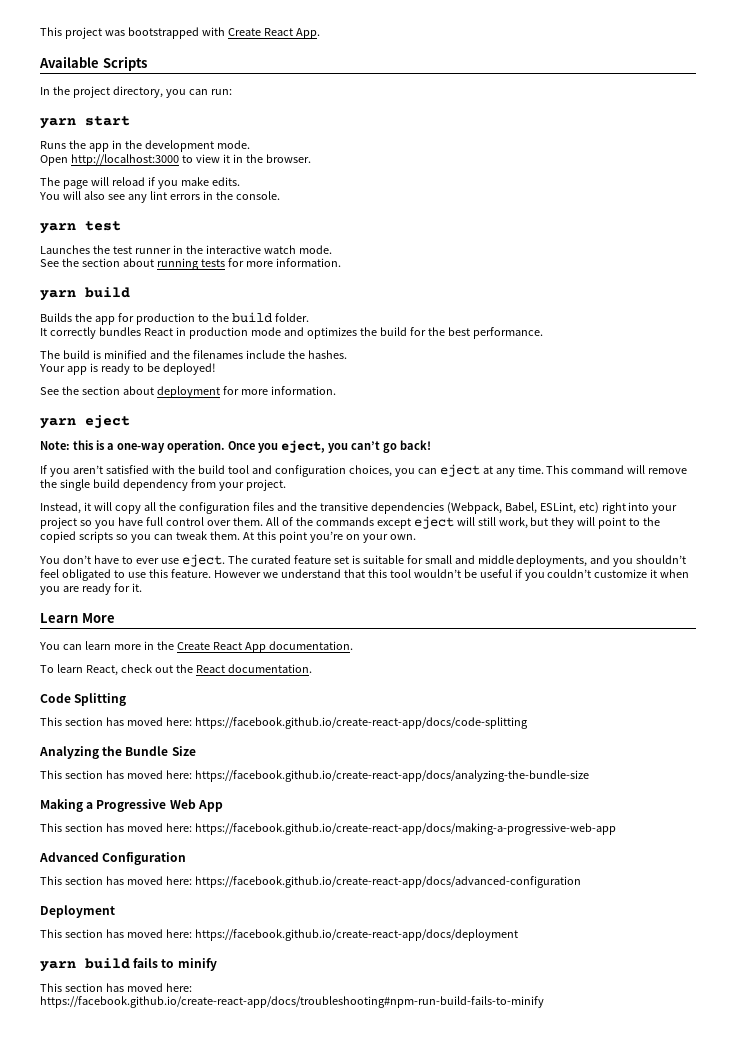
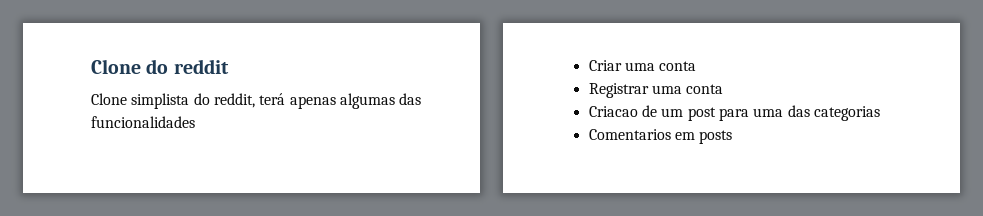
[40,27,320,39] [39,56,147,71] [40,86,232,98] [40,116,130,129] [40,140,250,152] [40,154,311,166] [40,177,240,189] [39,191,280,203] [40,221,121,234] [40,245,332,254] [40,258,341,270] [40,287,130,301] [40,312,309,325] [40,327,543,339] [40,350,347,359] [39,363,216,375] [40,386,336,398] [40,415,130,429] [40,440,431,453] [40,464,688,477] [40,479,286,491] [40,502,678,514] [40,516,661,529] [40,531,416,543] [39,554,687,567] [40,569,690,581] [40,583,142,595] [40,613,115,623] [39,641,353,653] [40,664,312,676] [40,693,127,706] [40,717,528,729] [39,746,196,759] [40,770,589,782] [40,799,223,812] [40,823,616,835] [39,852,187,865] [40,876,581,888] [40,905,115,918] [40,929,518,941] [40,958,217,972] [40,983,192,992] [40,996,544,1008] This project was bootstrapped with Create React App. // Available Scripts // In the project directory, you can run: // yarn start // Runs the app in the development mode. // Open http://localhost:3000 to view it in the browser. // The page will reload if you make edits. // You will also see any lint errors in the console. // yarn test // Launches the test runner in the interactive watch mode. // See the section about running tests for more information. // yarn build // Builds the app for production to the build folder. // It correctly bundles React in production mode and optimizes the build for the best performance. // The build is minified and the filenames include the hashes. // Your app is ready to be deployed! // See the section about deployment for more information. // yarn eject // Note: this is a one-way operation. Once you eject, you can’t go back! // If you aren’t satisfied with the build tool and configuration choices, you can eject at any time. This command will remove the single build dependency from your project. // Instead, it will copy all the configuration files and the transitive dependencies (Webpack, Babel, ESLint, etc) right into your project so you have full control over them. All of the commands except eject will still work, but they will point to the copied scripts so you can tweak them. At this point you’re on your own. // You don’t have to ever use eject. The curated feature set is suitable for small and middle deployments, and you shouldn’t feel obligated to use this feature. However we understand that this tool wouldn’t be useful if you couldn’t customize it when you are ready for it. // Learn More // You can learn more in the Create React App documentation. // To learn React, check out the React documentation. // Code Splitting // This section has moved here: https://facebook.github.io/create-react-app/docs/code-splitting // Analyzing the Bundle Size // This section has moved here: https://facebook.github.io/create-react-app/docs/analyzing-the-bundle-size // Making a Progressive Web App // This section has moved here: https://facebook.github.io/create-react-app/docs/making-a-progressive-web-app // Advanced Configuration // This section has moved here: https://facebook.github.io/create-react-app/docs/advanced-configuration // Deployment // This section has moved here: https://facebook.github.io/create-react-app/docs/deployment // yarn build fails to minify // This section has moved here: https://facebook.github.io/create-react-app/docs/troubleshooting#npm-run-build-fails-to-minify -> [91,59,229,74] [91,93,422,109] [91,116,195,128] [588,60,697,71] [588,83,724,98] [588,105,880,121] [588,129,733,144] Clone do reddit // Clone simplista do reddit, terá apenas algumas das funcionalidades // Criar uma conta // Registrar uma conta // Criacao de um post para uma das categorias // Comentarios em posts

